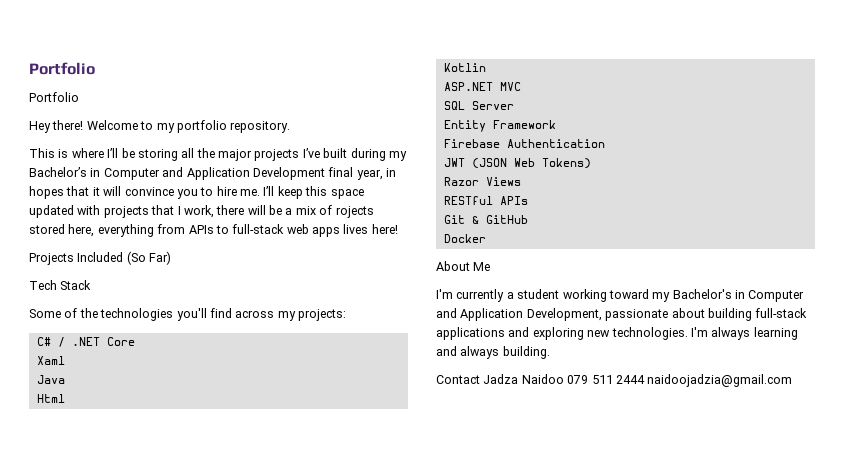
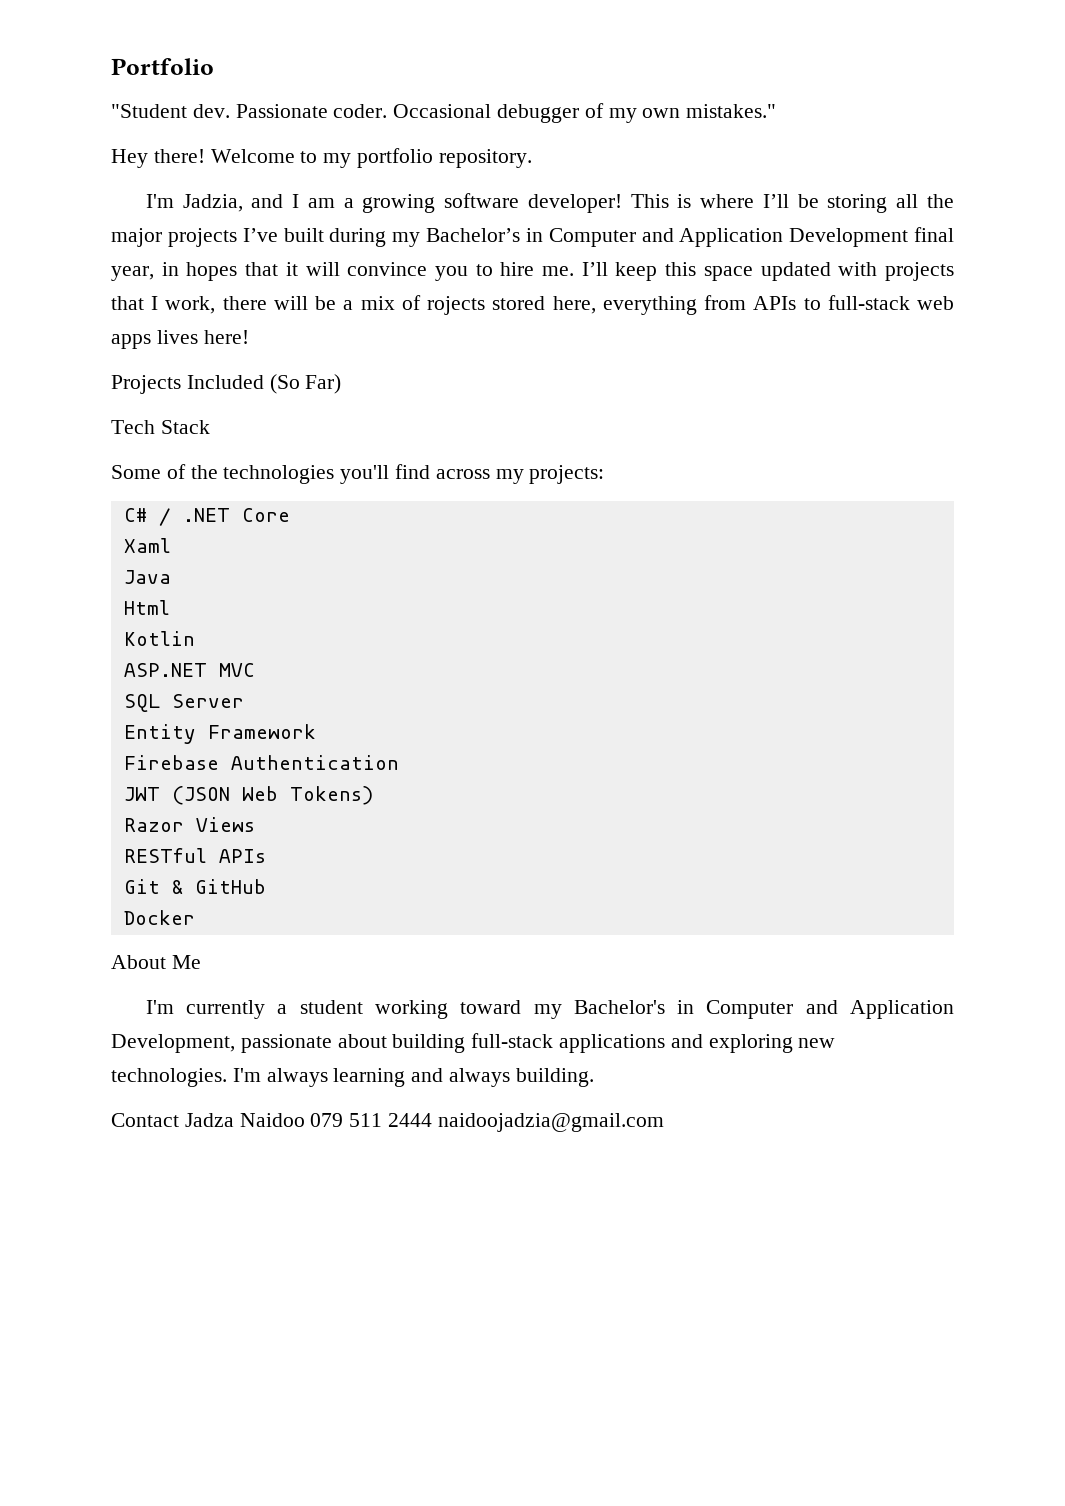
[29,62,95,75] [29,92,79,102] Portfolio // Portfolio -> [111,58,214,75] [111,103,777,123] Portfolio // "Student dev. Passionate coder. Occasional debugger of my own mistakes."
(291, 127) none -> [145,193,622,213] I'm Jadzia, and I am a growing software developer!

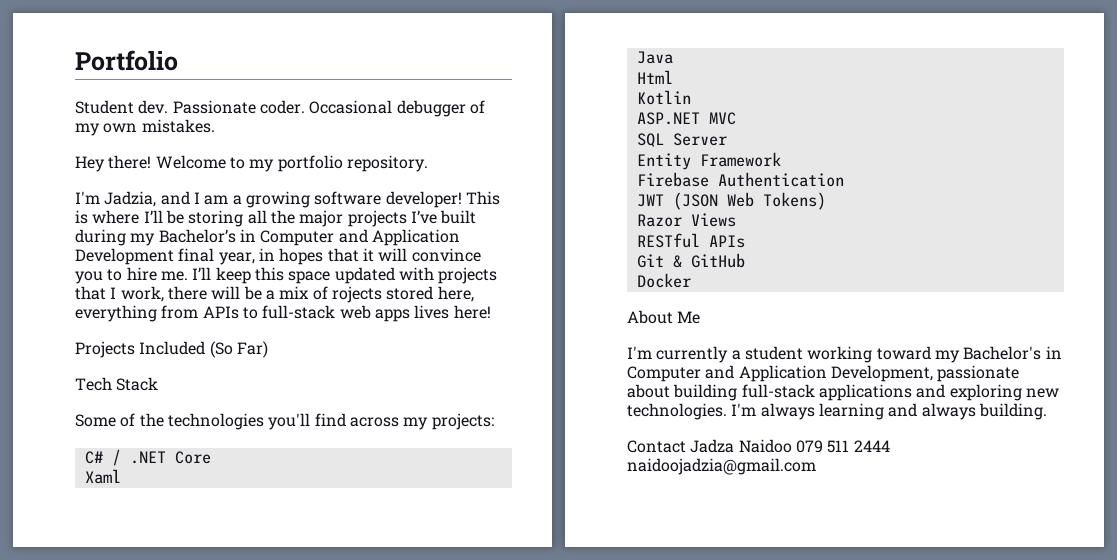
[111,104,187,118] "Student -> [75,100,134,114] Student
[686,104,777,118] mistakes." -> [141,119,215,133] mistakes.

